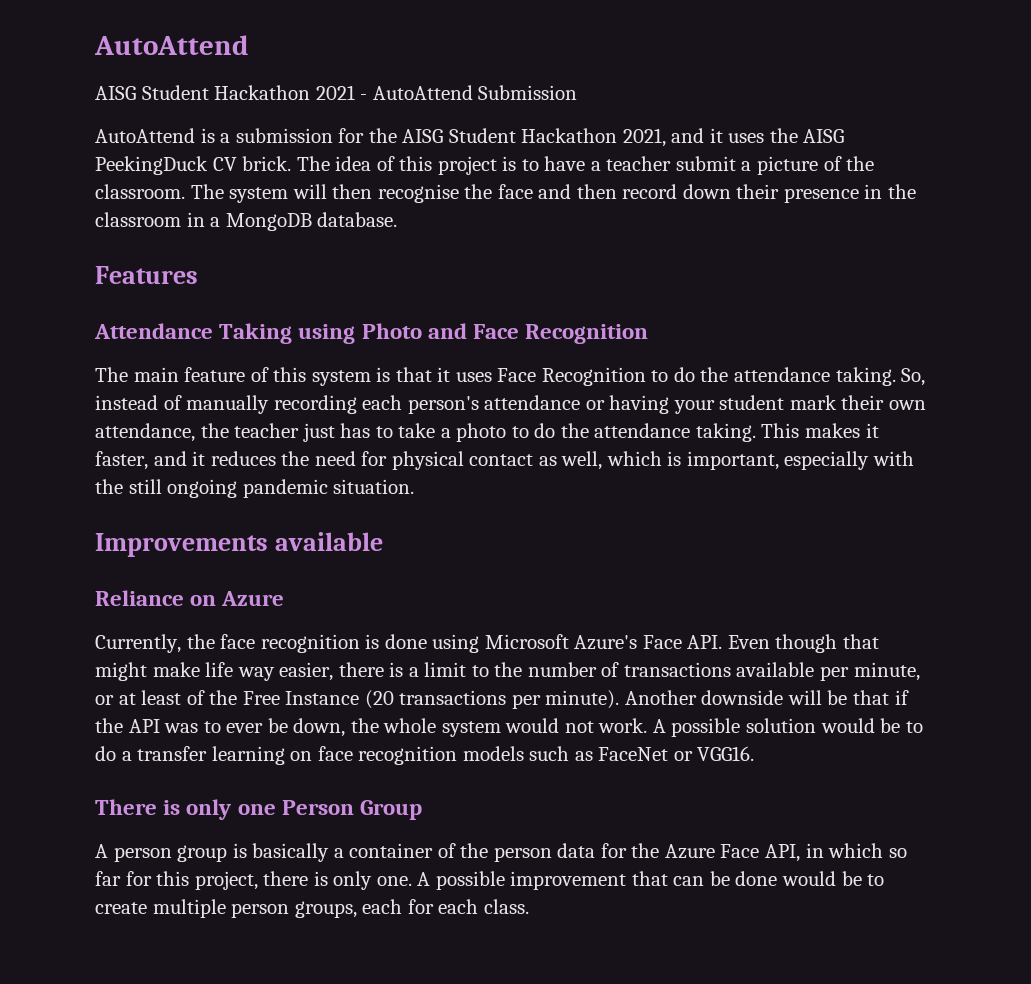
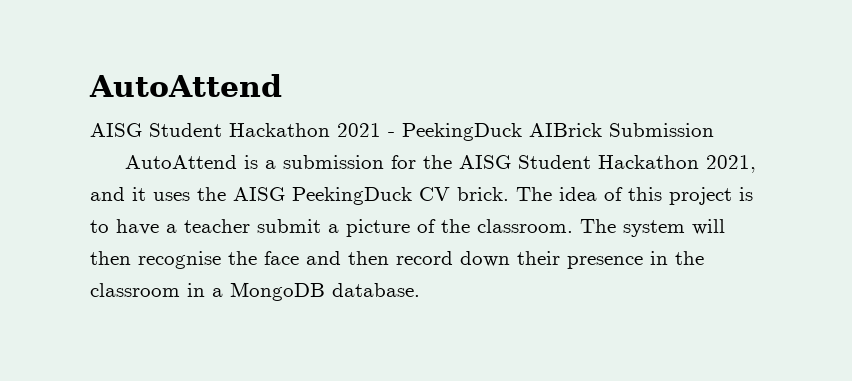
[372,85,473,100] AutoAttend -> [402,123,602,141] PeekingDuck AIBrick
[95,266,198,284] [94,323,649,344] [95,367,926,386] [95,395,926,414] [95,423,879,442] [95,451,915,470] [95,479,415,498] [95,532,383,557] [95,590,285,606] [95,634,879,653] [95,662,920,681] [95,690,909,709] [95,718,923,737] [95,746,755,765] [95,799,423,820] [95,843,907,862] [95,871,885,890] [95,899,529,918] // Features // Attendance Taking using Photo and Face Recognition // The main feature of this system is that it uses Face Recognition to do the attendance taking. So, instead of manually recording each person's attendance or having your student mark their own attendance, the teacher just has to take a photo to do the attendance taking. This makes it faster, and it reduces the need for physical contact as well, which is important, especially with the still ongoing pandemic situation. // Improvements available // Reliance on Azure // Currently, the face recognition is done using Microsoft Azure's Face API. Even though that might make life way easier, there is a limit to the number of transactions available per minute, or at least of the Free Instance (20 transactions per minute). Another downside will be that if the API was to ever be down, the whole system would not work. A possible solution would be to do a transfer learning on face recognition models such as FaceNet or VGG16. // There is only one Person Group // A person group is basically a container of the person data for the Azure Face API, in which so far for this project, there is only one. A possible improvement that can be done would be to create multiple person groups, each for each class. -> (420, 290) none

